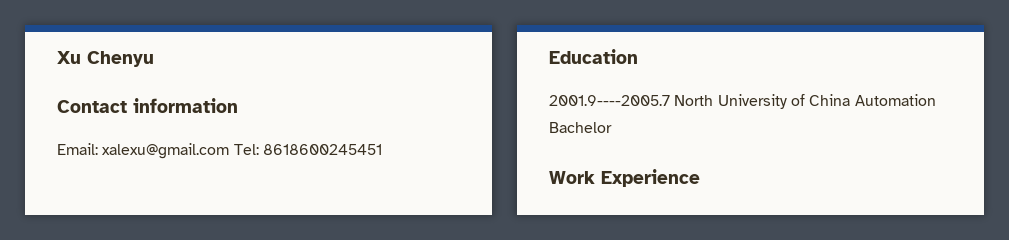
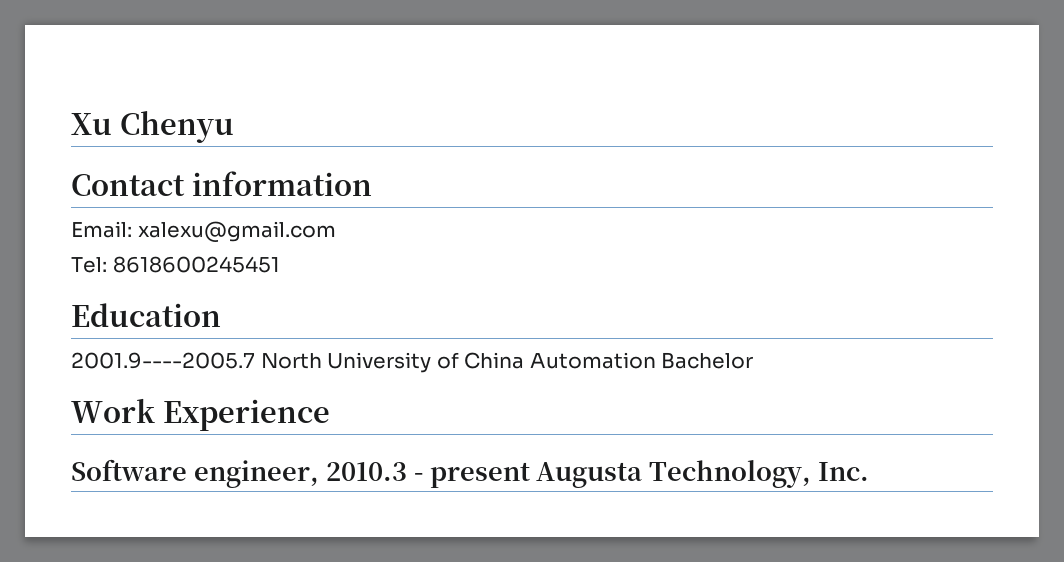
(230, 151) none -> (336, 231) //
(700, 178) none -> [71,459,870,488] // Software engineer, 2010.3 - present Augusta Technology, Inc.

